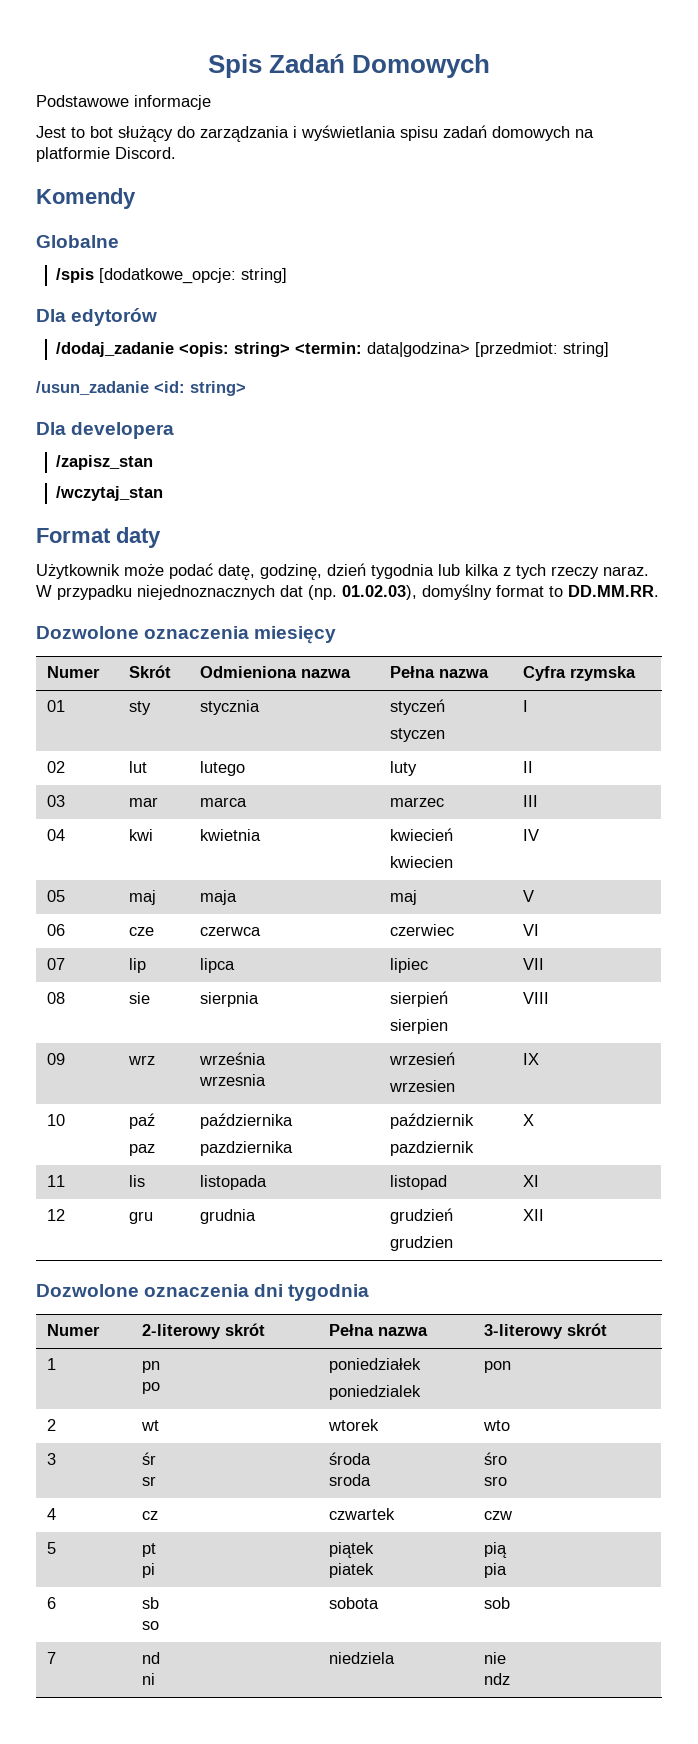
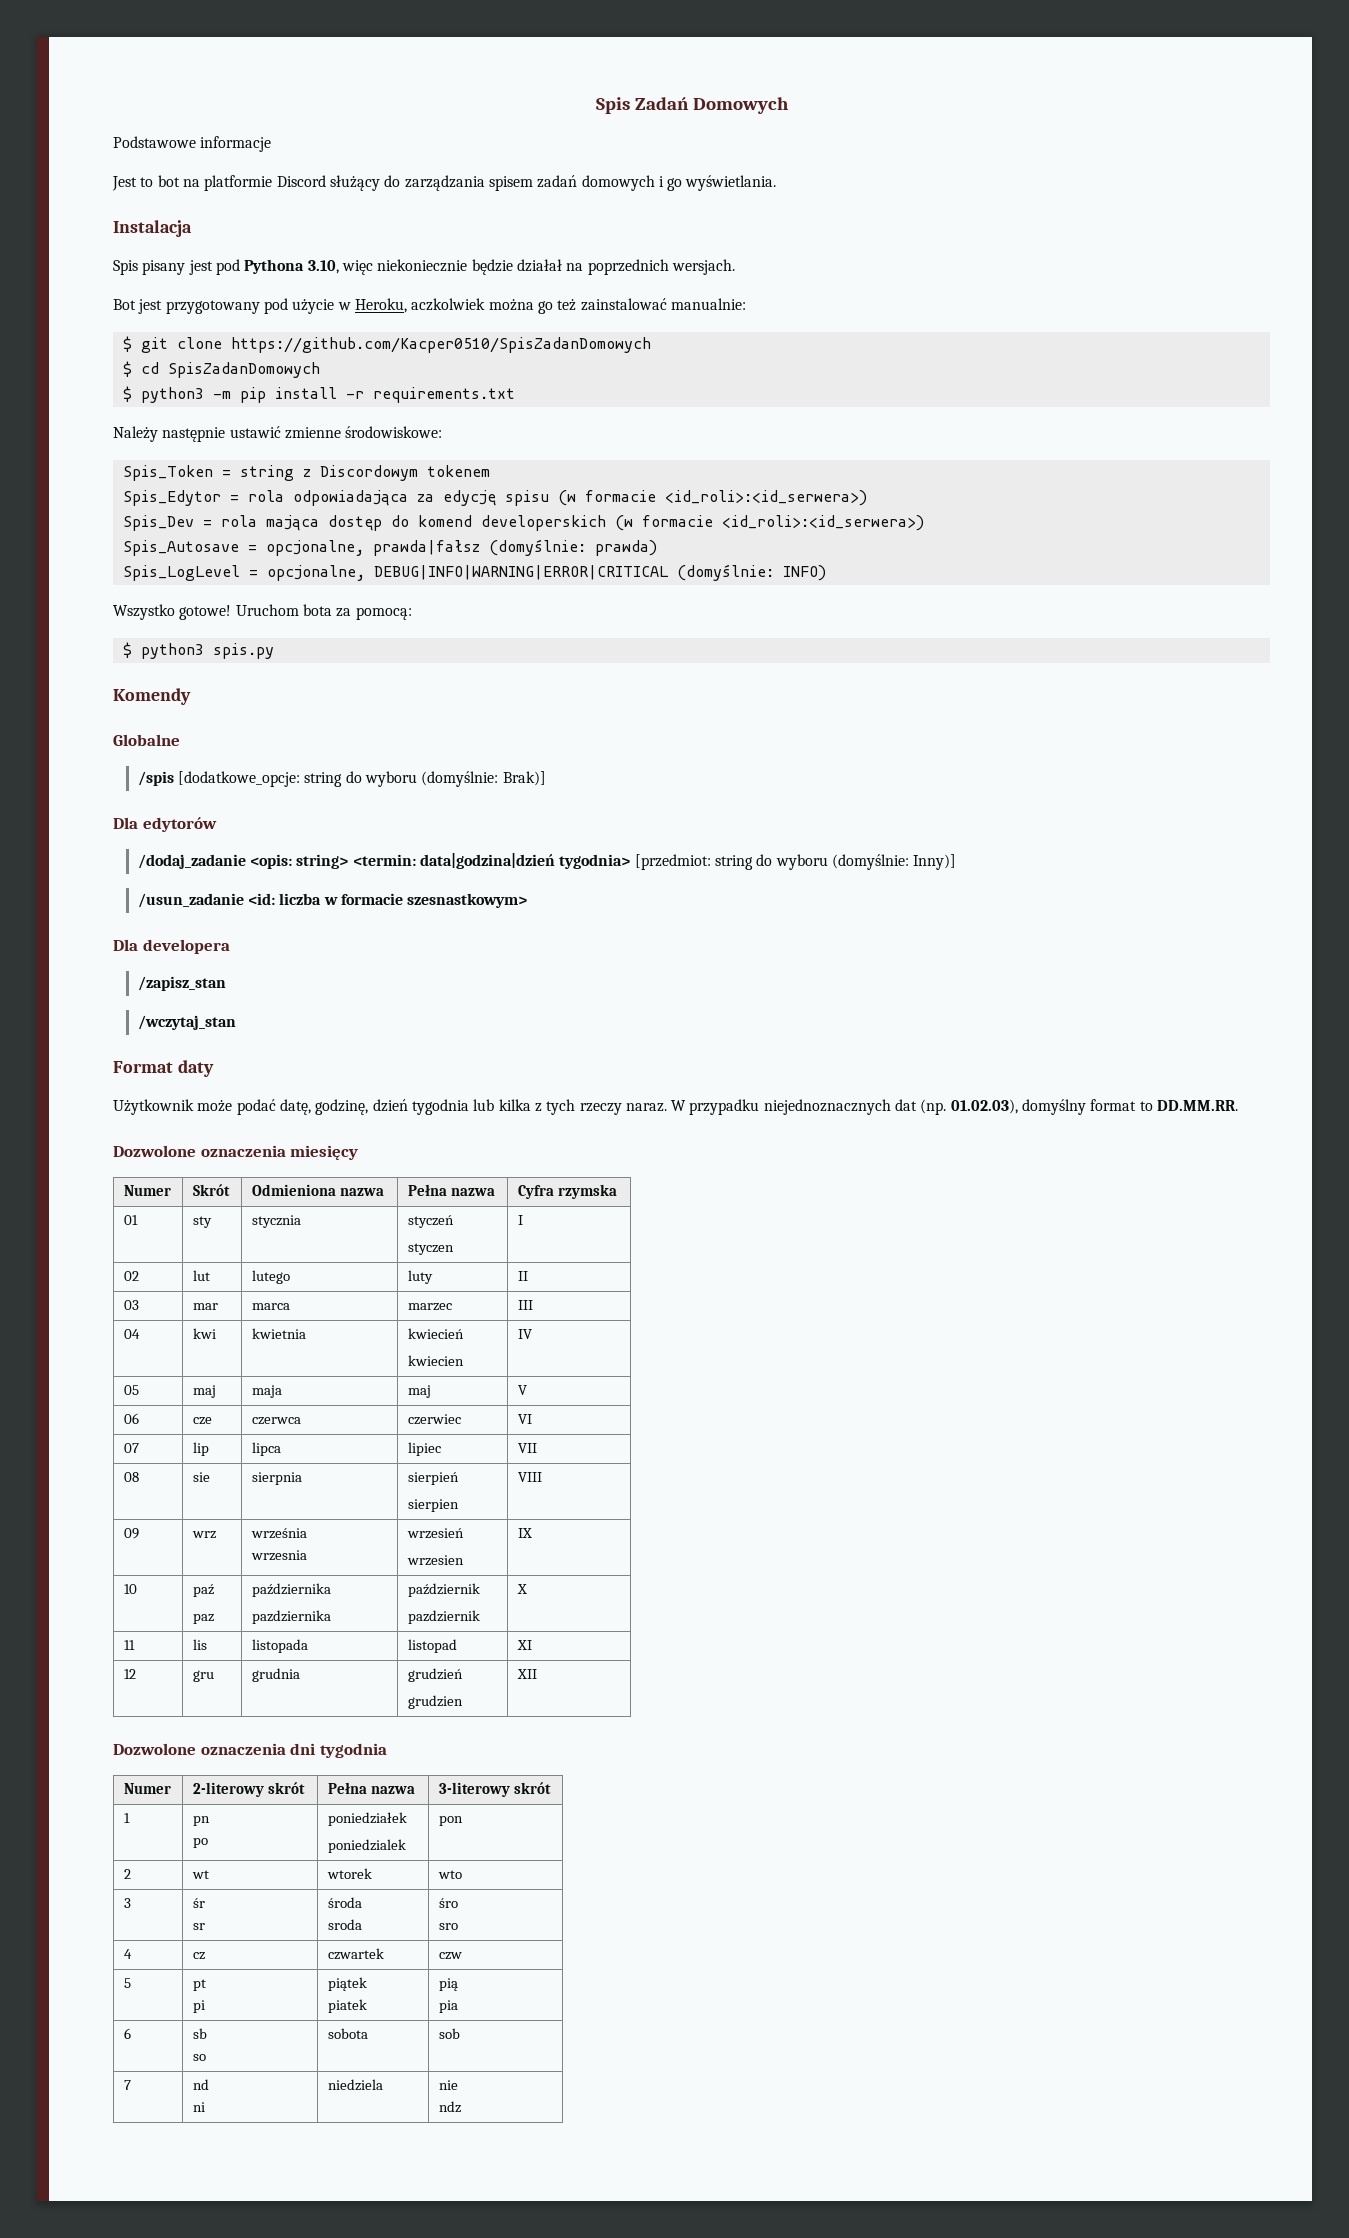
[118,125,594,142] [36,147,176,162] służący do zarządzania i wyświetlania spisu zadań domowych na platformie Discord. -> [182,175,777,191] [113,220,192,237] [113,259,735,275] [113,298,746,314] [122,336,651,353] [122,361,320,378] [122,386,515,403] [113,426,443,442] [122,465,490,481] [122,490,867,506] [122,515,924,531] [122,539,657,556] [122,564,826,581] [113,604,412,620] [122,642,274,659] na platformie Discord służący do zarządzania spisem zadań domowych i go wyświetlania. // Instalacja // Spis pisany jest pod Pythona 3.10, więc niekoniecznie będzie działał na poprzednich wersjach. // Bot jest przygotowany pod użycie w Heroku, aczkolwiek można go też zainstalować manualnie: // $ git clone https://github.com/Kacper0510/SpisZadanDomowych // $ cd SpisZadanDomowych // $ python3 -m pip install -r requirements.txt // Należy następnie ustawić zmienne środowiskowe: // Spis_Token = string z Discordowym tokenem // Spis_Edytor = rola odpowiadająca za edycję spisu (w formacie <id_roli>:<id_serwera>) // Spis_Dev = rola mająca dostęp do komend developerskich (w formacie <id_roli>:<id_serwera>) // Spis_Autosave = opcjonalne, prawda|fałsz (domyślnie: prawda) // Spis_LogLevel = opcjonalne, DEBUG|INFO|WARNING|ERROR|CRITICAL (domyślnie: INFO) // Wszystko gotowe! Uruchom bota za pomocą: // $ python3 spis.py
[241,268,288,283] string] -> [304,771,546,787] string do wyboru (domyślnie: Brak)]
[367,342,610,357] [36,381,246,396] data|godzina> [przedmiot: string] // /usun_zadanie <id: string> -> [419,853,957,870] [137,893,528,908] data|godzina|dzień tygodnia> [przedmiot: string do wyboru (domyślnie: Inny)] // /usun_zadanie <id: liczba w formacie szesnastkowym>

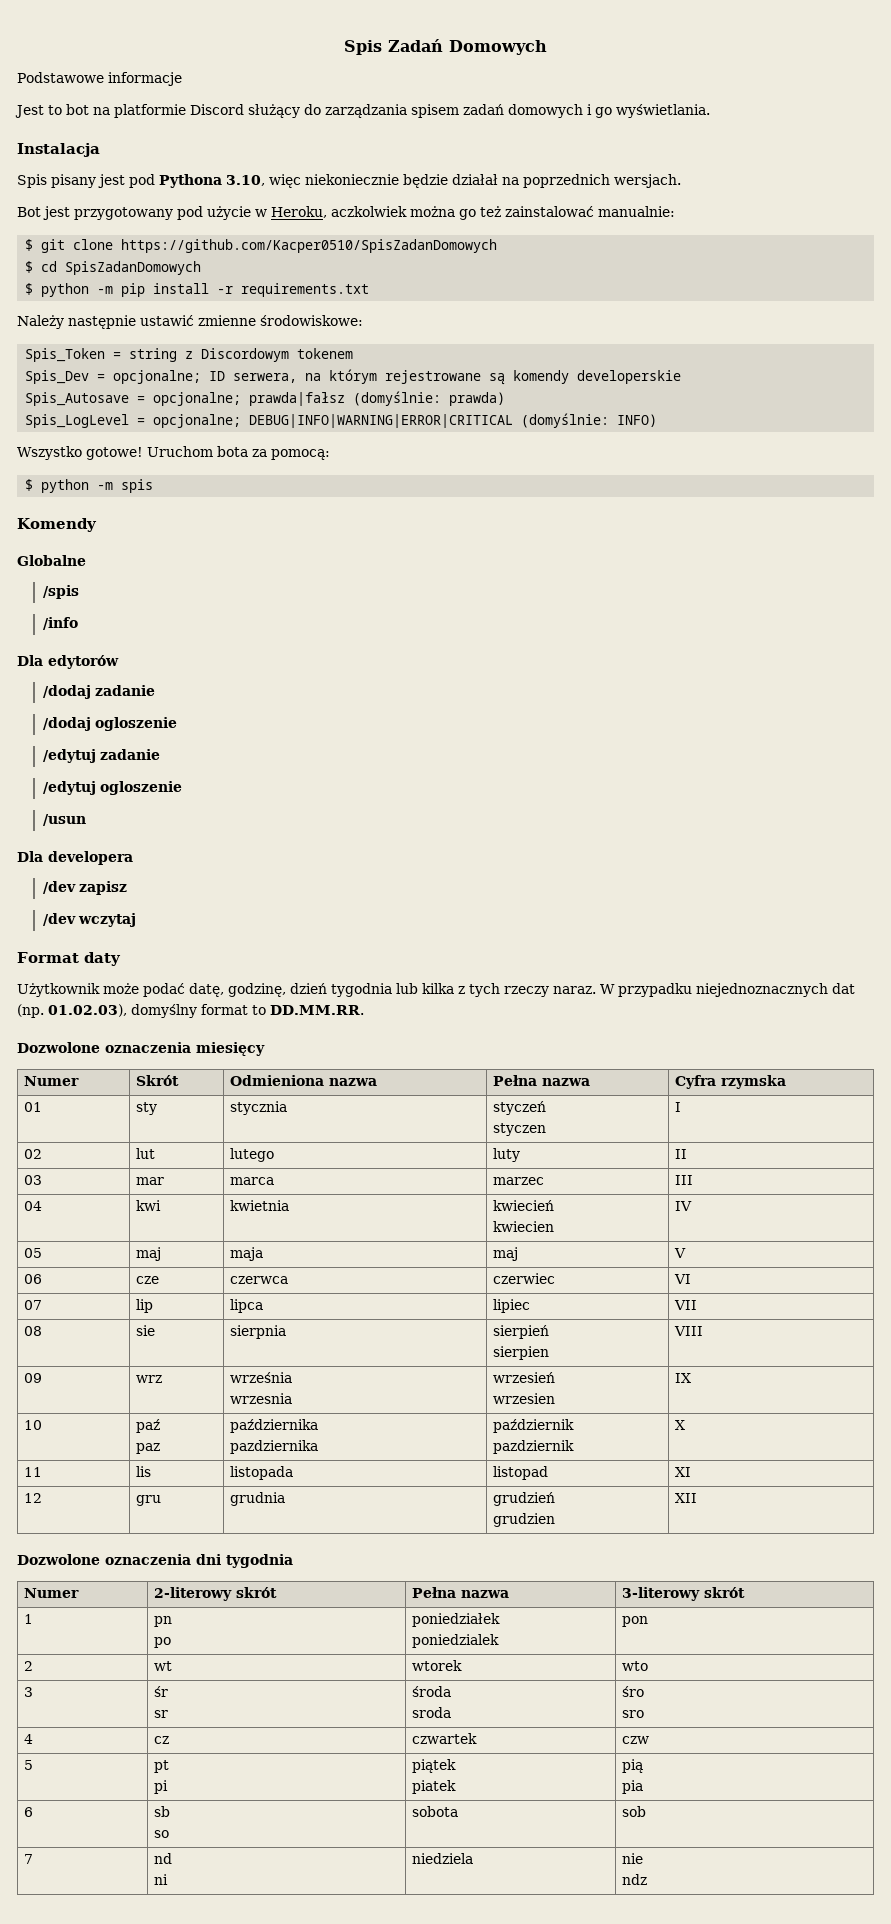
[140,387,204,403] python3 -> [41,283,90,297] python
[122,490,867,506] [122,515,924,531] Spis_Edytor = rola odpowiadająca za edycję spisu (w formacie <id_roli>:<id_serwera>) // Spis_Dev = rola mająca dostęp do komend developerskich (w formacie <id_roli>:<id_serwera>) -> [25,369,682,385] Spis_Dev = opcjonalne; ID serwera, na którym rejestrowane są komendy developerskie
[265,540,364,556] opcjonalne, -> [153,392,242,406] opcjonalne;
[266,565,365,581] opcjonalne, -> [153,414,242,428] opcjonalne;
[140,643,274,659] python3 spis.py -> [41,479,154,493] python -m spis
[177,771,546,787] [113,817,217,832] [137,853,957,870] [137,893,528,908] [113,939,230,954] [137,976,226,991] [137,1015,236,1030] [dodatkowe_opcje: string do wyboru (domyślnie: Brak)] // Dla edytorów // /dodaj_zadanie <opis: string> <termin: data|godzina|dzień tygodnia> [przedmiot: string do wyboru (domyślnie: Inny)] // /usun_zadanie <id: liczba w formacie szesnastkowym> // Dla developera // /zapisz_stan // /wczytaj_stan -> [42,617,78,630] [17,655,119,669] [42,685,155,699] [42,717,177,731] [42,749,160,763] [42,781,182,795] [42,814,86,826] [17,851,133,865] [42,881,127,895] [42,913,136,927] // /info // Dla edytorów // /dodaj zadanie // /dodaj ogloszenie // /edytuj zadanie // /edytuj ogloszenie // /usun // Dla developera // /dev zapisz // /dev wczytaj

